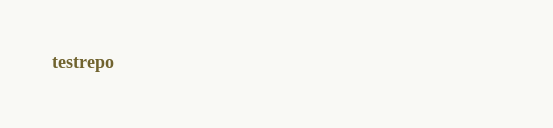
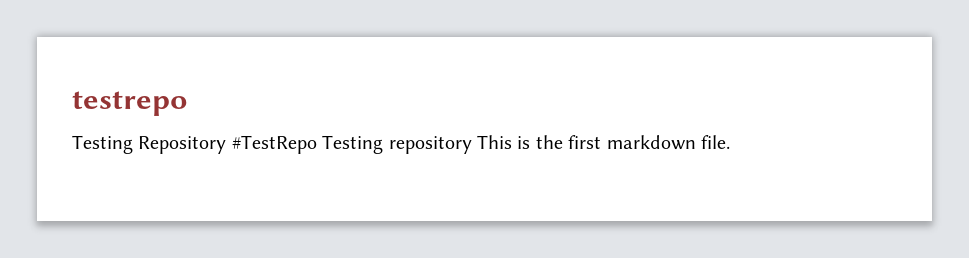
(114, 64) none -> [72,135,730,154] // Testing Repository #TestRepo Testing repository This is the first markdown file.

